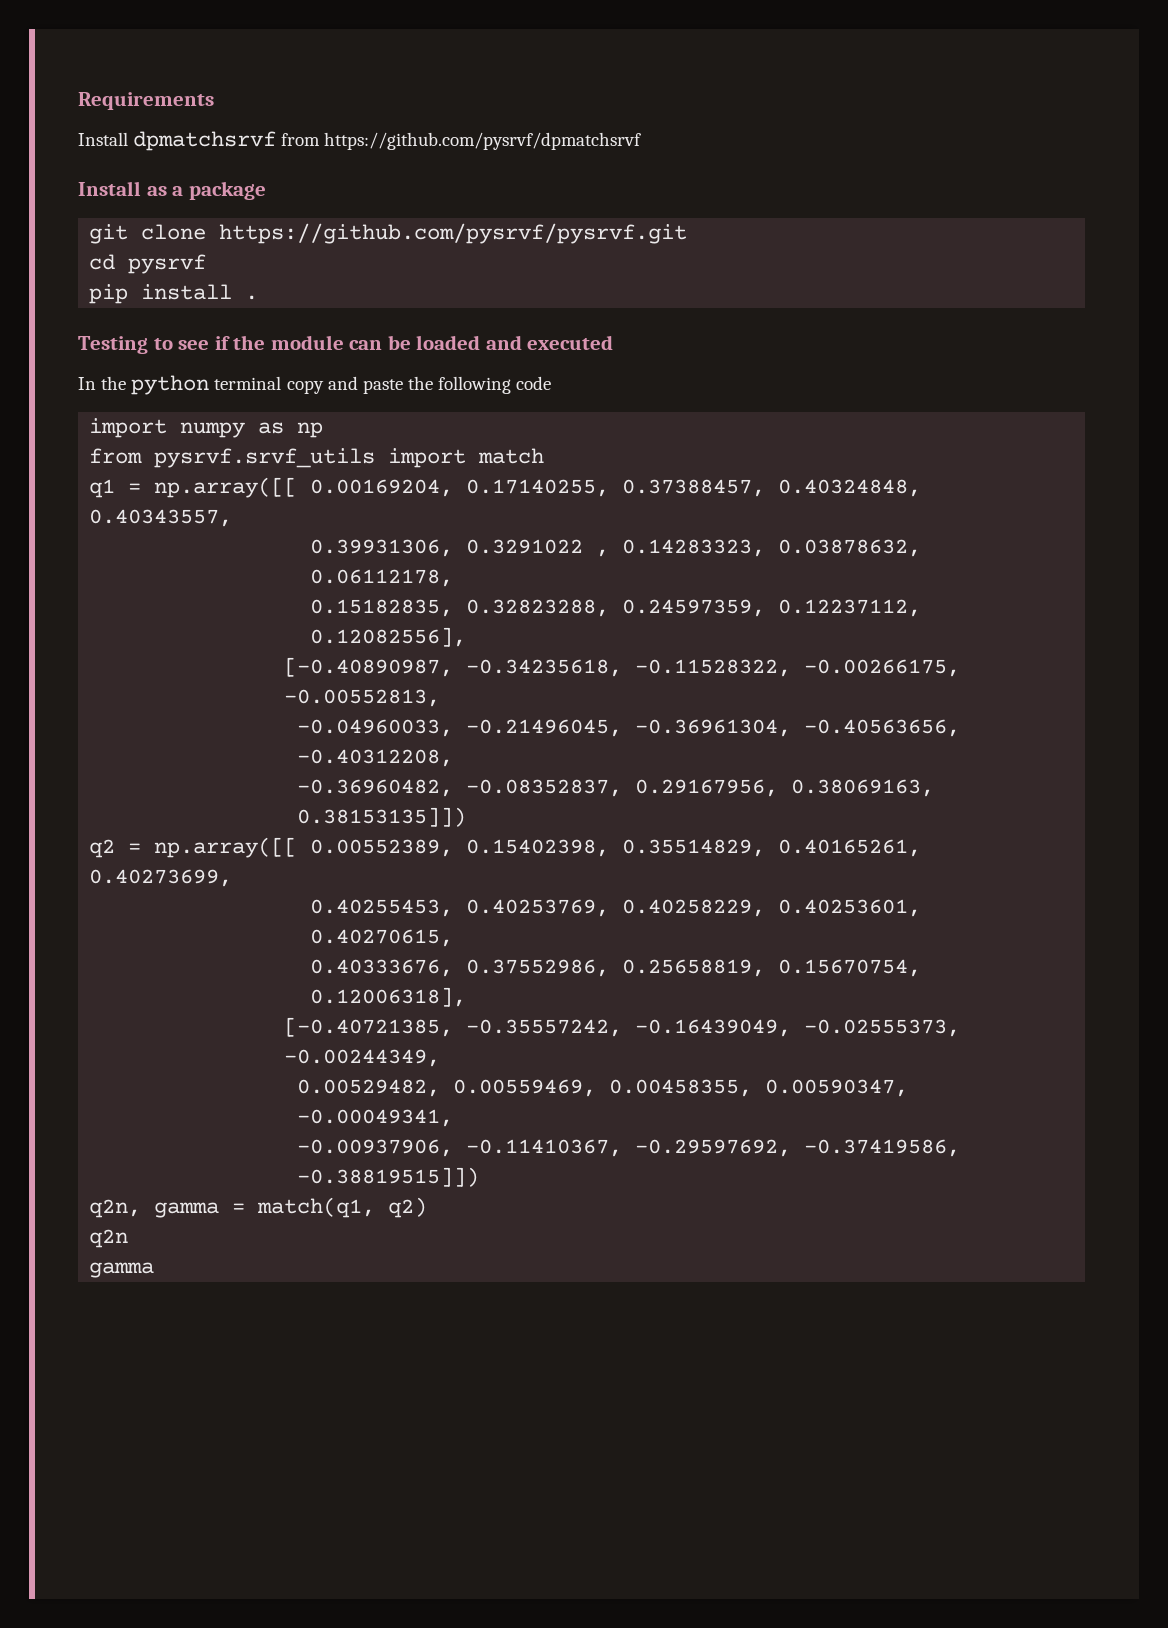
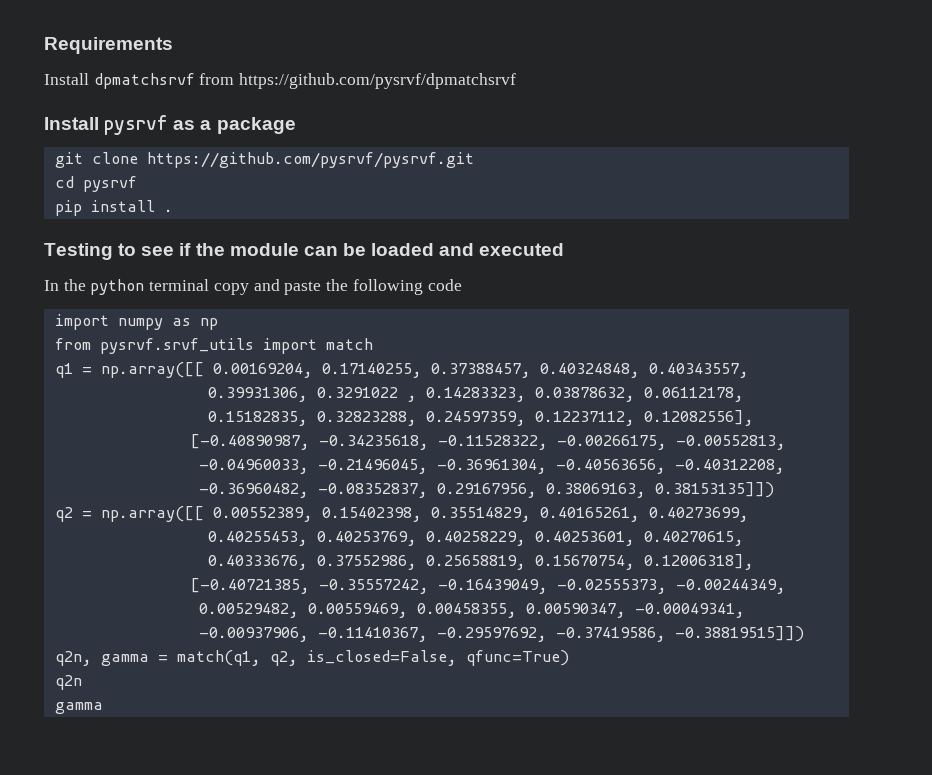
(141, 188) none -> [104,115,169,135] pysrvf
[388,1197,428,1218] q2) -> [269,650,569,666] q2, is_closed=False, qfunc=True)

